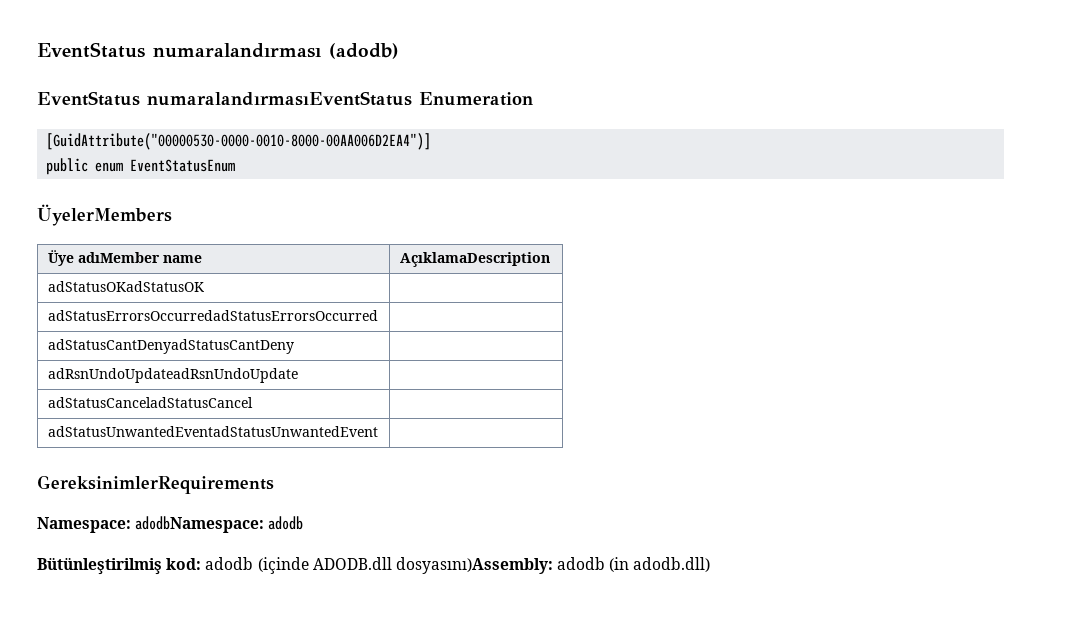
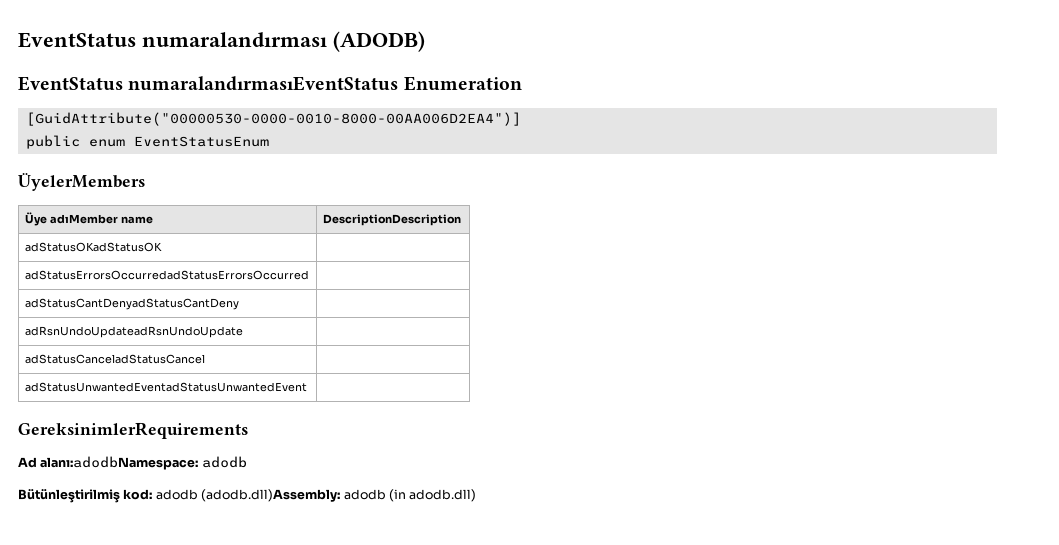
[329,43,399,59] (adodb) -> [333,31,425,52] (ADODB)
[399,252,550,267] AçıklamaDescription -> [322,214,461,226] DescriptionDescription
[37,516,265,533] Namespace: adodbNamespace: -> [18,456,199,470] Ad alanı:adodbNamespace:
[257,557,553,574] (içinde ADODB.dll dosyasını)Assembly: -> [201,489,341,502] (adodb.dll)Assembly:

